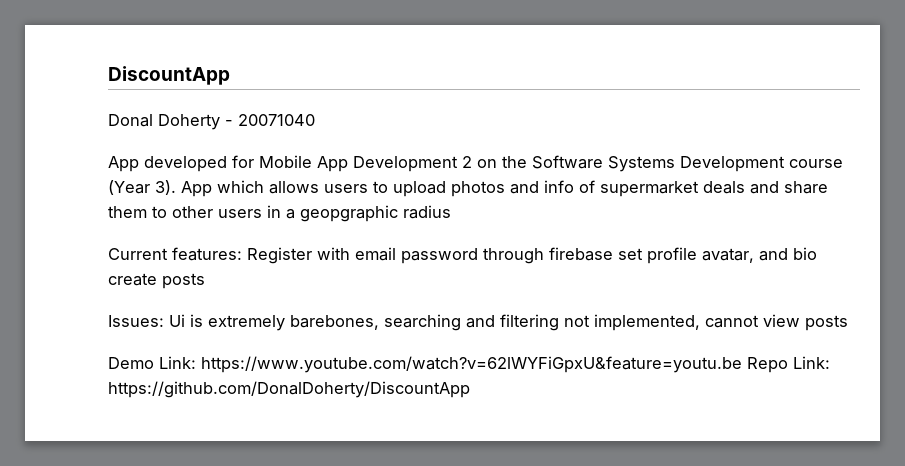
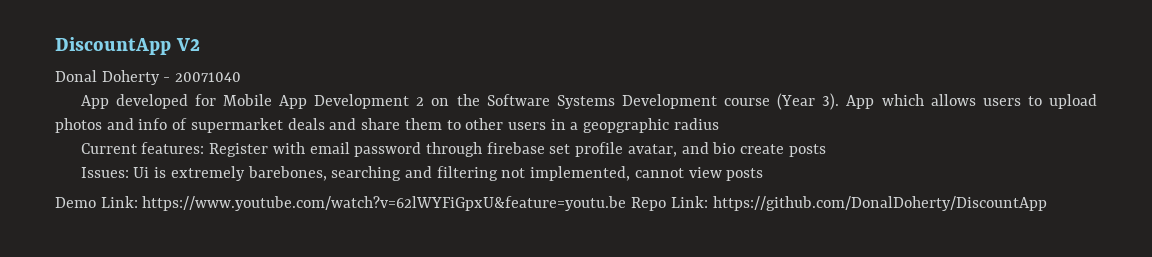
(230, 75) none -> [175,38,200,51] V2

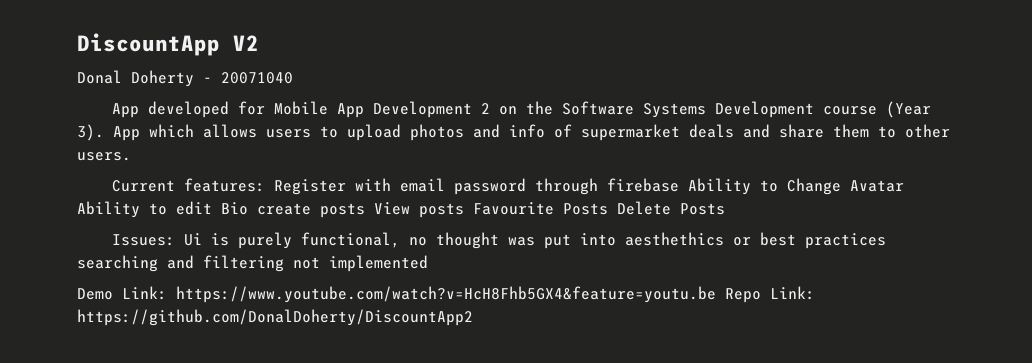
[507,118,719,133] users in a geopgraphic radius -> [77,152,131,161] users.
[549,142,826,157] [80,166,764,181] set profile avatar, and bio create posts // Issues: Ui is extremely barebones, searching and filtering not implemented, cannot view posts -> [687,178,904,195] [77,201,725,218] [111,232,886,249] [77,255,428,272] Ability to Change Avatar Ability to edit Bio create posts View posts Favourite Posts Delete Posts // Issues: Ui is purely functional, no thought was put into aesthethics or best practices searching and filtering not implemented
[142,196,627,211] https://www.youtube.com/watch?v=62lWYFiGpxU&feature=youtu.be -> [176,286,716,303] https://www.youtube.com/watch?v=HcH8Fhb5GX4&feature=youtu.be
[712,196,1047,211] https://github.com/DonalDoherty/DiscountApp -> [77,309,473,326] https://github.com/DonalDoherty/DiscountApp2

